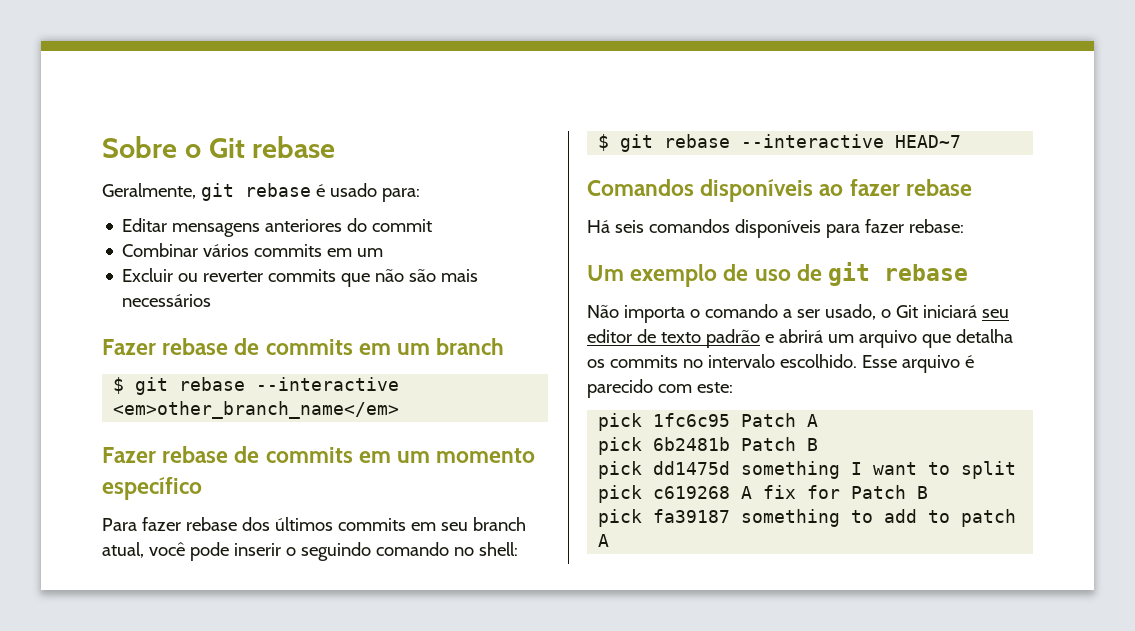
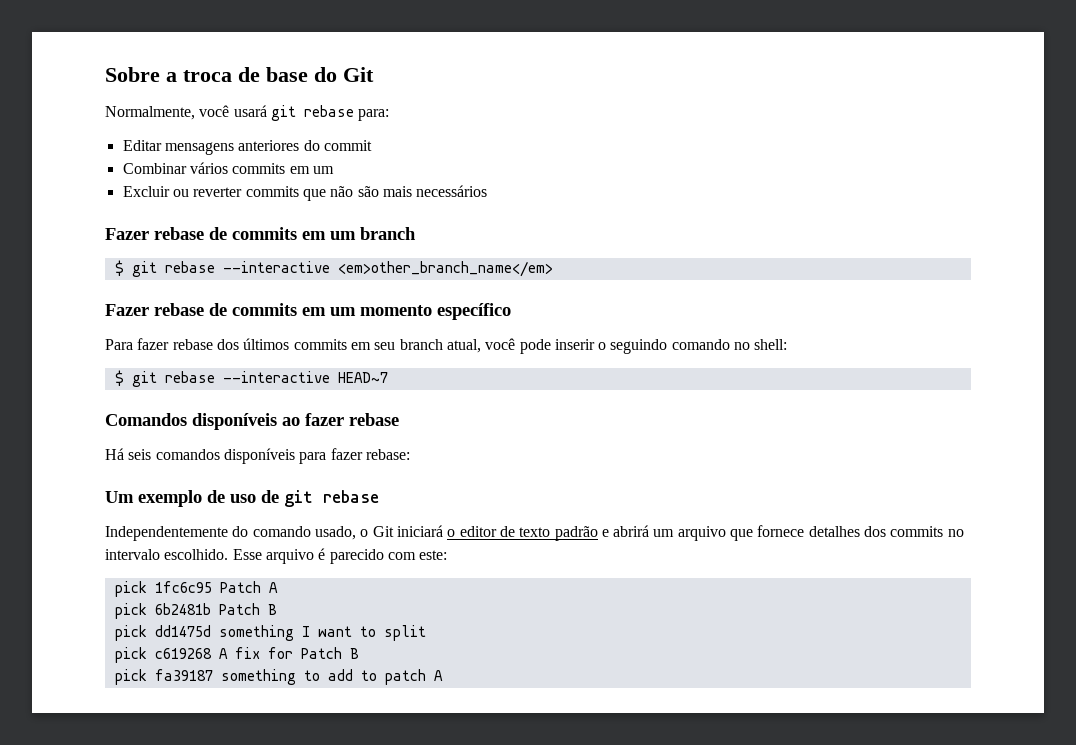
[184,136,336,158] [102,183,377,201] o Git rebase // Geralmente, git rebase é usado -> [166,67,374,82] [105,105,354,121] a troca de base do Git // Normalmente, você usará git rebase
[587,304,820,323] Não importa o comando a ser -> [105,526,311,541] Independentemente do comando
[981,309,1009,318] seu -> [447,529,456,537] o
[955,329,1013,343] [587,359,605,368] detalha os -> [757,525,887,537] fornece detalhes dos

